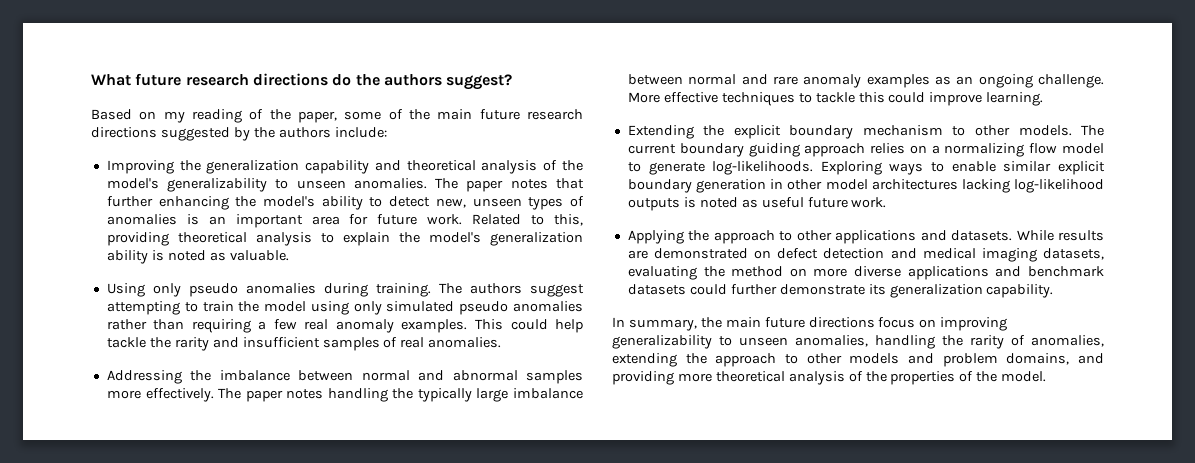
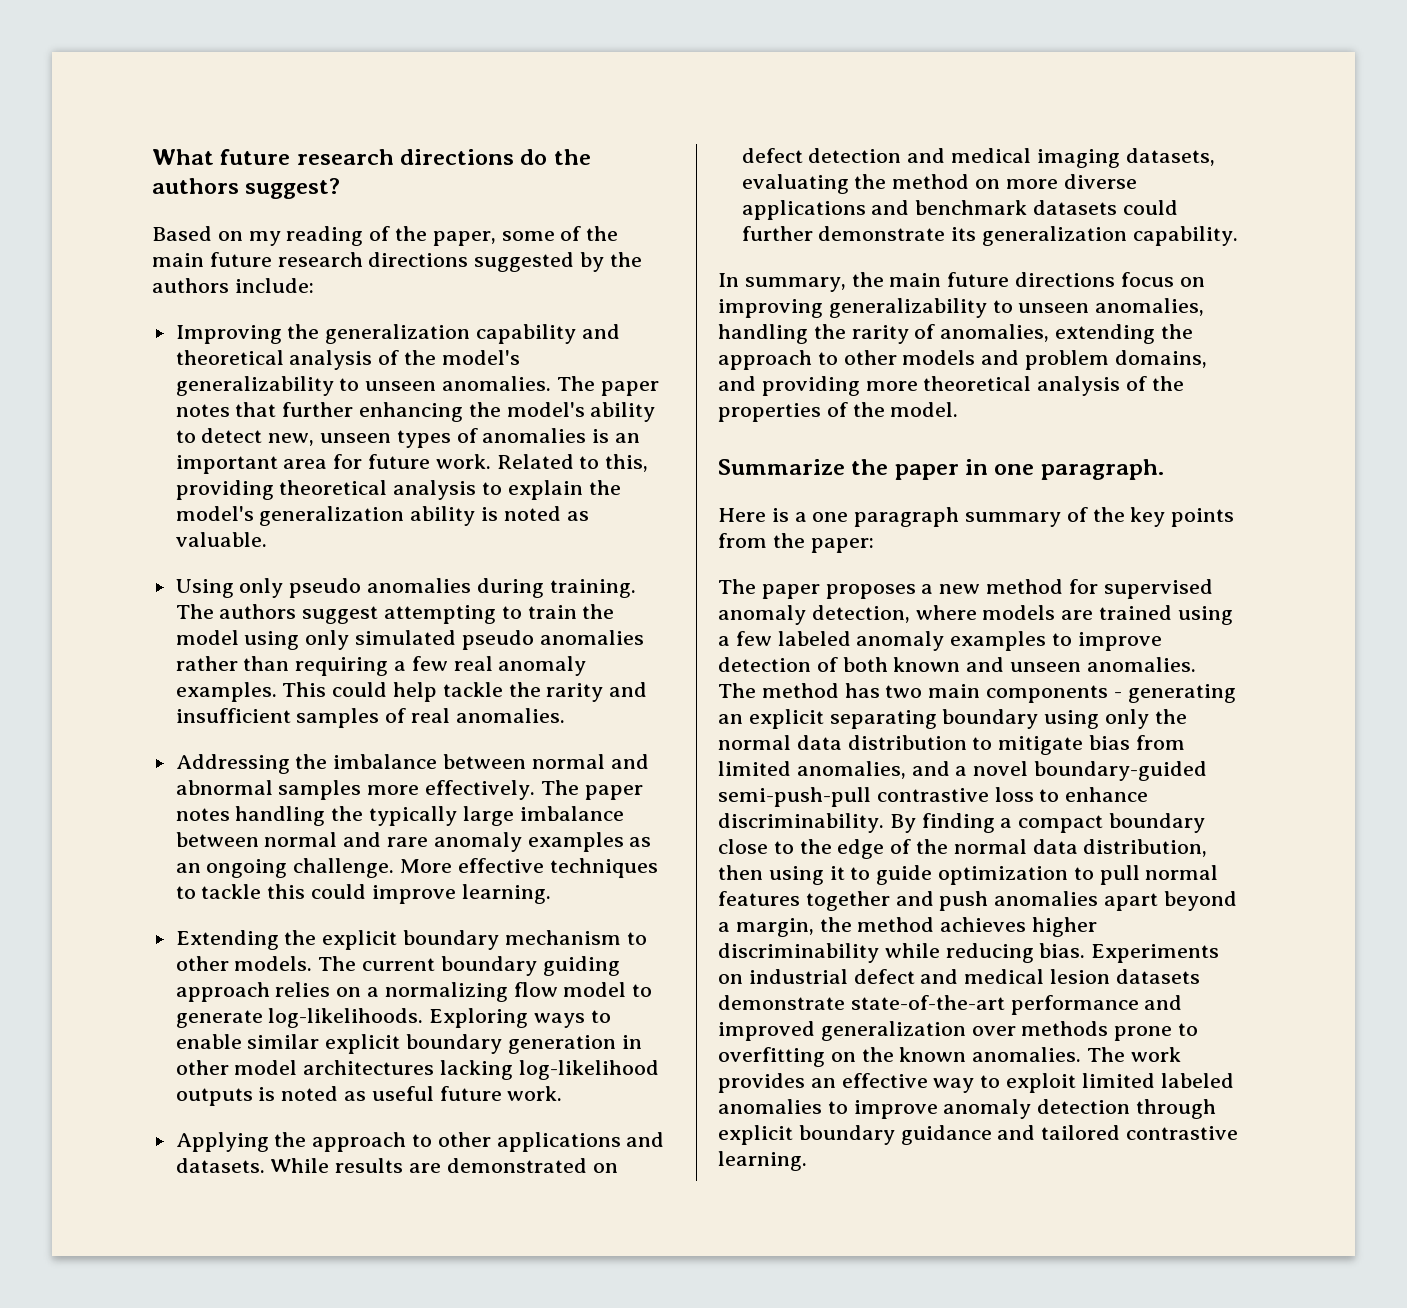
(1047, 376) none -> [718,459,1164,480] [718,507,1235,527] [718,533,874,553] [718,579,1213,599] [718,605,1233,625] [718,631,1162,651] [718,657,1196,672] [718,683,1236,703] [718,709,1187,729] [718,735,1185,755] [718,761,1208,781] [718,787,1149,807] [718,813,1206,833] [718,839,1208,859] [718,865,1219,885] [718,891,1237,911] [718,917,1098,937] [718,943,1220,963] [718,969,1200,984] [718,995,1183,1015] [718,1021,1199,1041] [718,1047,1181,1067] [718,1073,1234,1093] [718,1099,1217,1119] [718,1125,1239,1145] [718,1151,807,1171] // Summarize the paper in one paragraph. // Here is a one paragraph summary of the key points from the paper: // The paper proposes a new method for supervised anomaly detection, where models are trained using a few labeled anomaly examples to improve detection of both known and unseen anomalies. The method has two main components - generating an explicit separating boundary using only the normal data distribution to mitigate bias from limited anomalies, and a novel boundary-guided semi-push-pull contrastive loss to enhance discriminability. By finding a compact boundary close to the edge of the normal data distribution, then using it to guide optimization to pull normal features together and push anomalies apart beyond a margin, the method achieves higher discriminability while reducing bias. Experiments on industrial defect and medical lesion datasets demonstrate state-of-the-art performance and improved generalization over methods prone to overfitting on the known anomalies. The work provides an effective way to exploit limited labeled anomalies to improve anomaly detection through explicit boundary guidance and tailored contrastive learning.

